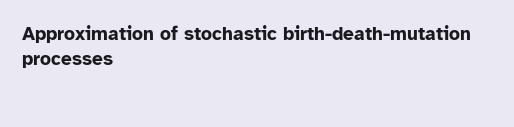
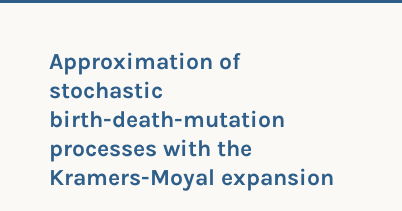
(113, 61) none -> [163,139,253,157] [49,168,335,191] with the Kramers-Moyal expansion

